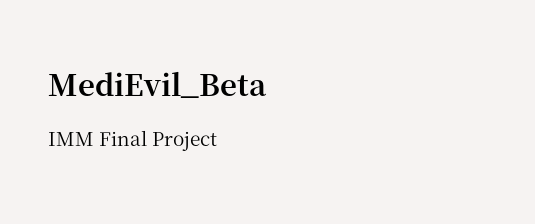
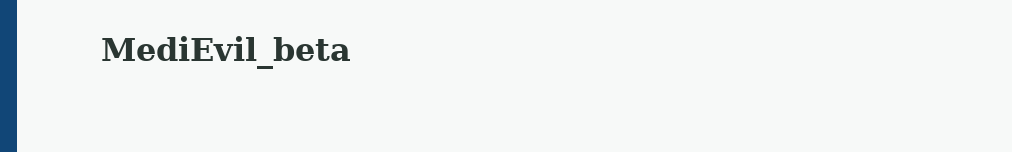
[48,71,267,98] [48,130,218,151] MediEvil_Beta // IMM Final Project -> [101,36,351,69] MediEvil_beta

